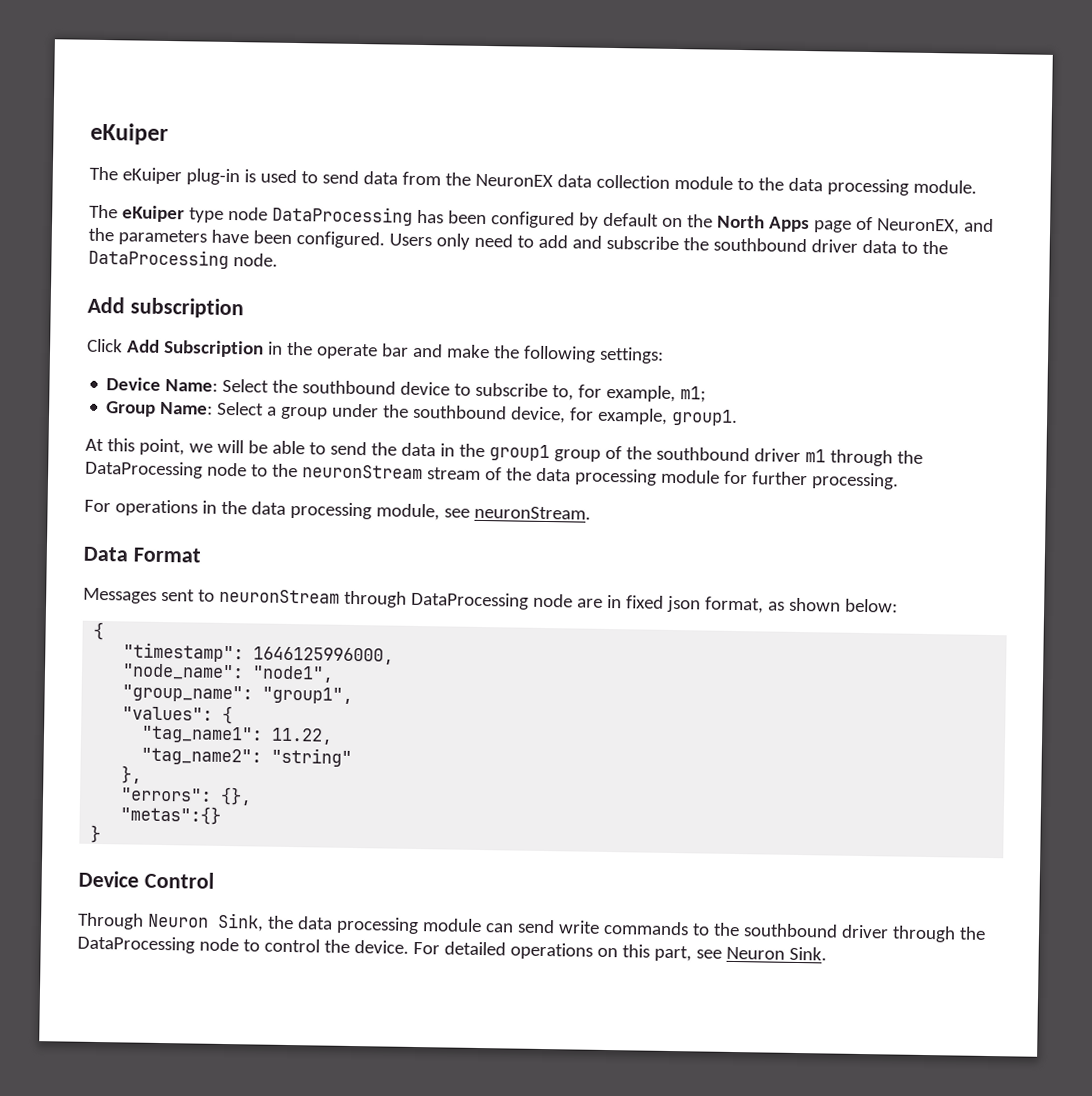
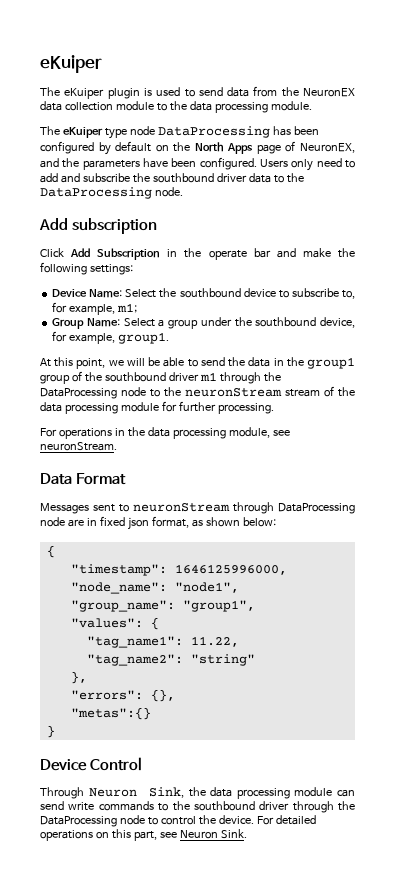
[185,168,240,186] plug-in -> [107,88,140,99] plugin

